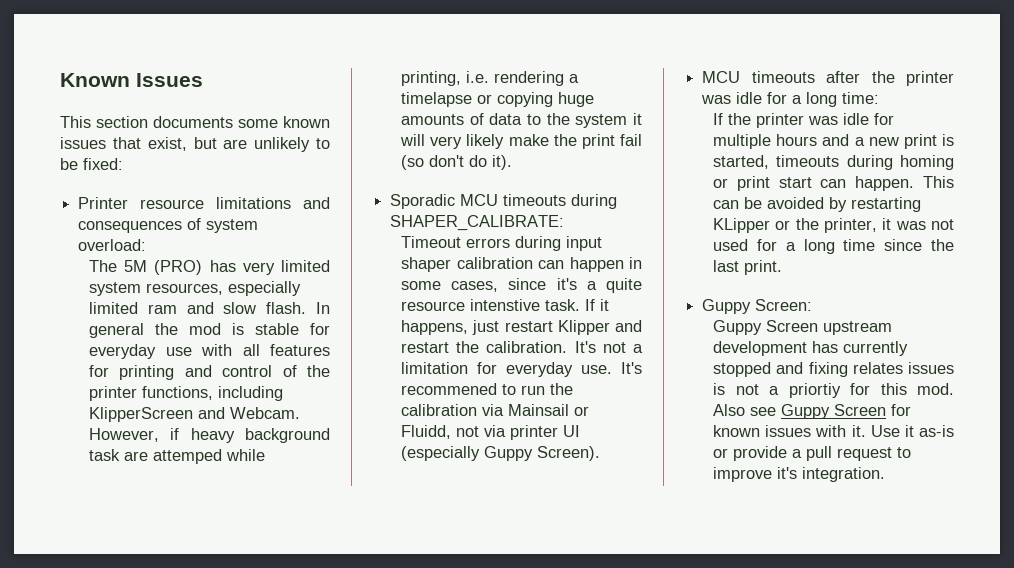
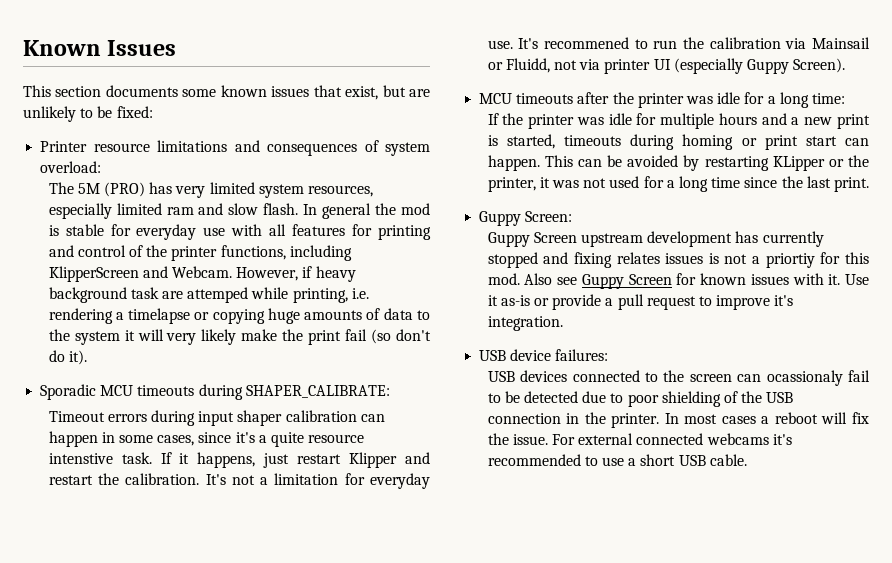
(886, 474) none -> [479,349,609,361] [487,370,870,386] [487,391,794,407] [487,412,869,428] [487,433,792,445] [487,454,747,466] // USB device failures: // USB devices connected to the screen can ocassionaly fail to be detected due to poor shielding of the USB connection in the printer. In most cases a reboot will fix the issue. For external connected webcams it's recommended to use a short USB cable.

